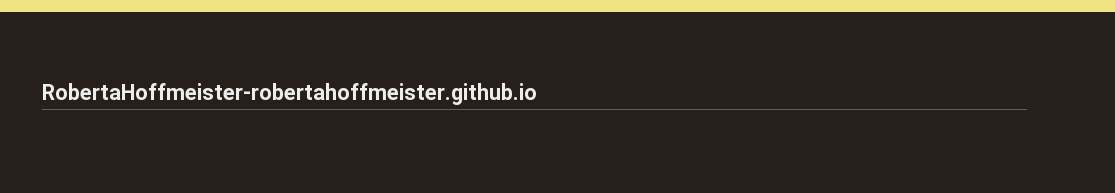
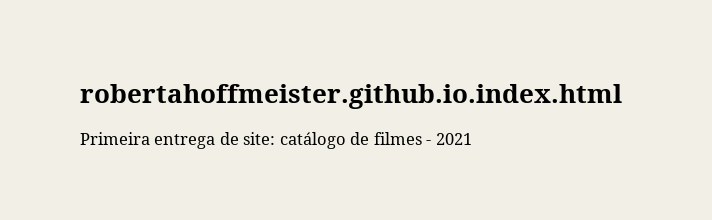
[42,83,537,105] RobertaHoffmeister-robertahoffmeister.github.io -> [80,84,622,109] [80,132,472,149] robertahoffmeister.github.io.index.html // Primeira entrega de site: catálogo de filmes - 2021

